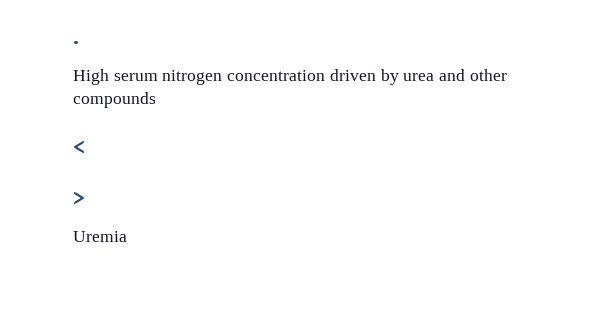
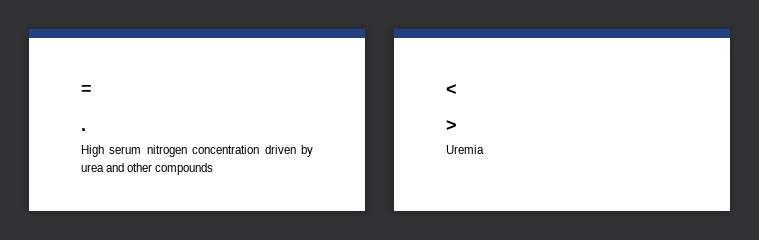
(73, 42) none -> [81,85,92,95] = //

